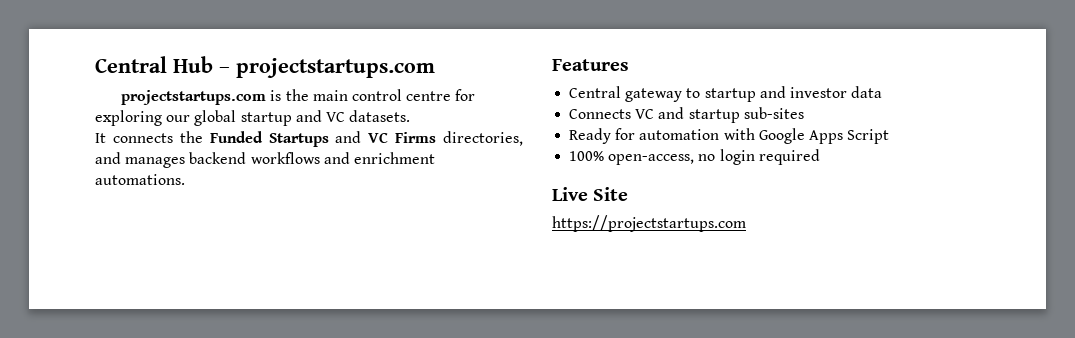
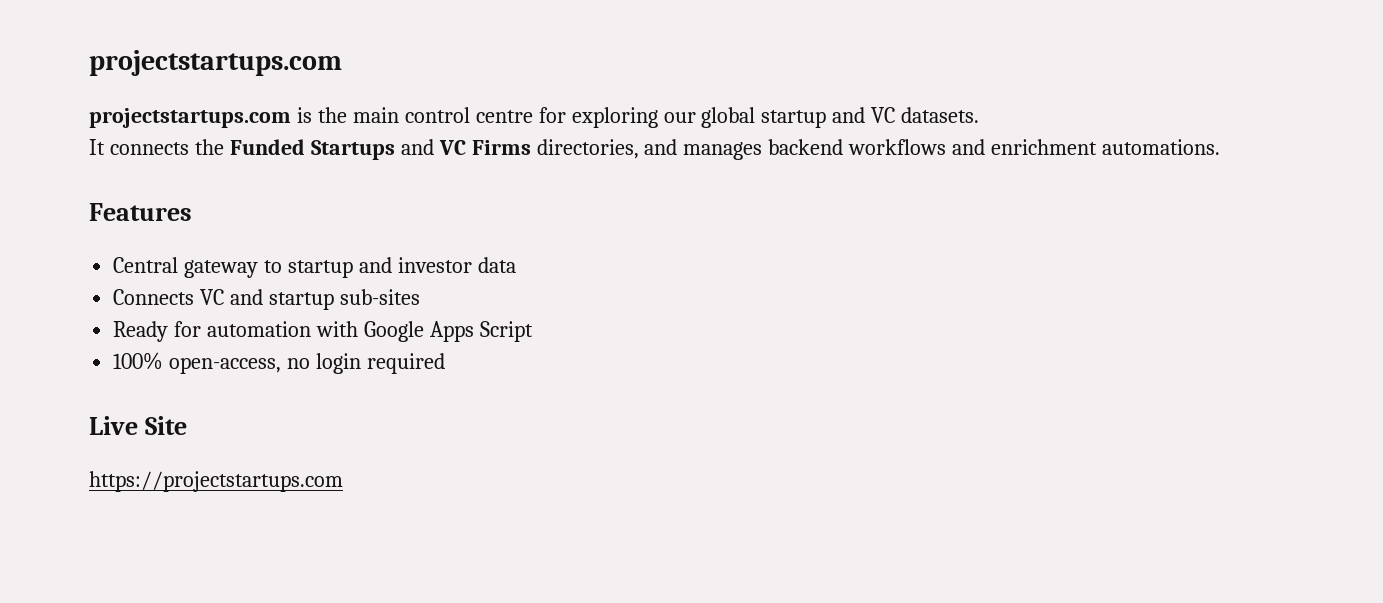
[95,56,230,73] Central Hub – -> (89, 63) none

